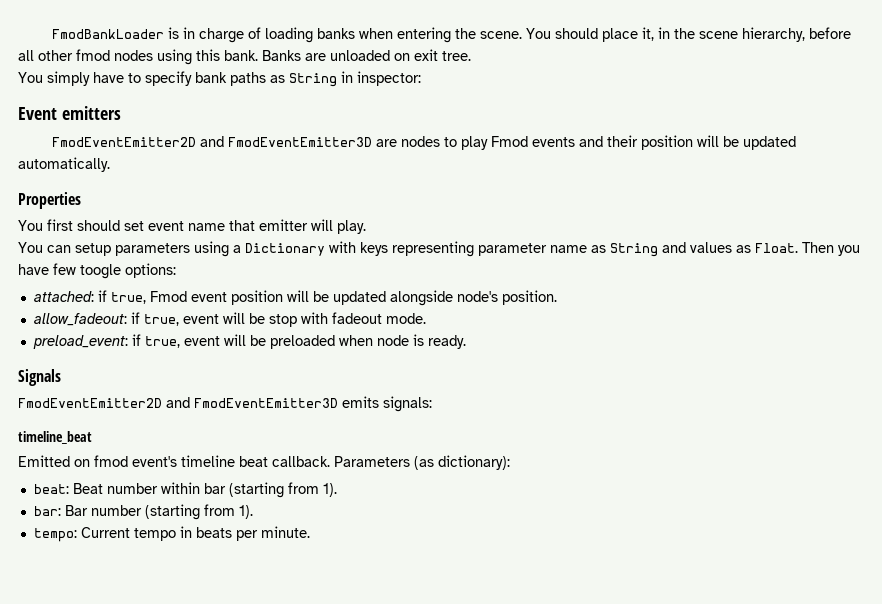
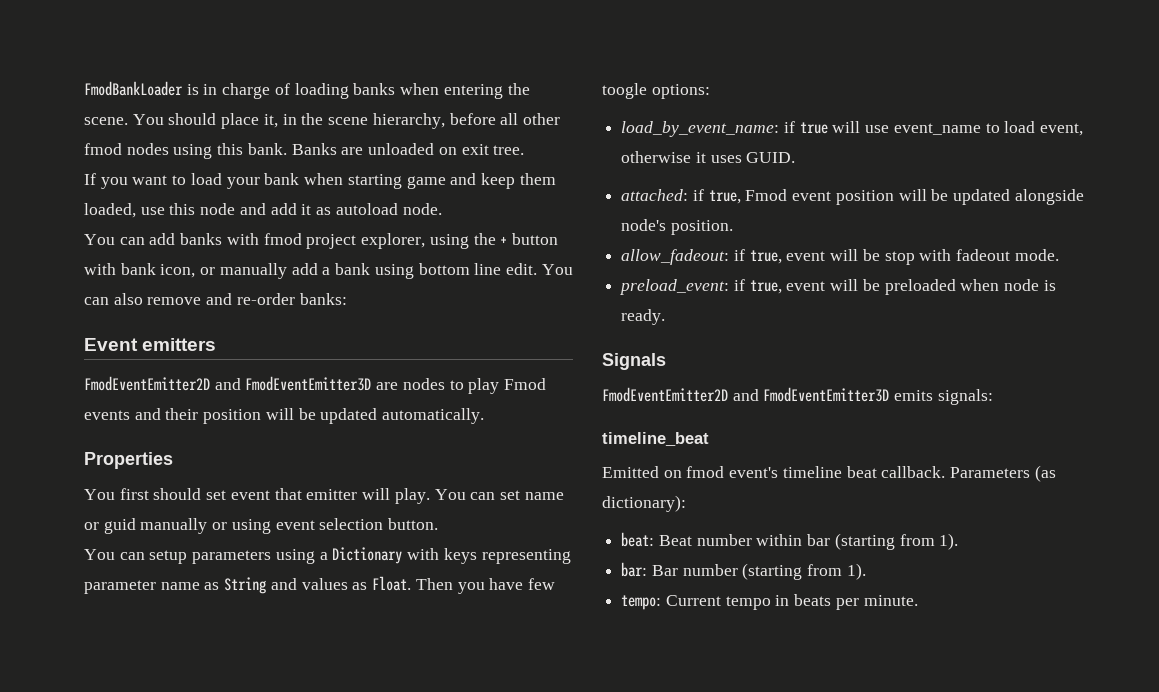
[18,71,421,87] You simply have to specify bank paths as String in inspector: -> [84,173,556,189] [84,203,442,218] [84,233,558,249] [84,263,573,279] [84,293,347,305] If you want to load your bank when starting game and keep them loaded, use this node and add it as autoload node. // You can add banks with fmod project explorer, using the + button with bank icon, or manually add a bank using bottom line edit. You can also remove and re-order banks:
[188,223,225,231] name -> (270, 495) none
(366, 227) none -> [434,489,564,500] [84,518,439,534] You can set name or guid manually or using event selection button.
(176, 270) none -> [621,121,1084,137] [621,151,796,163] // load_by_event_name: if true will use event_name to load event, otherwise it uses GUID.

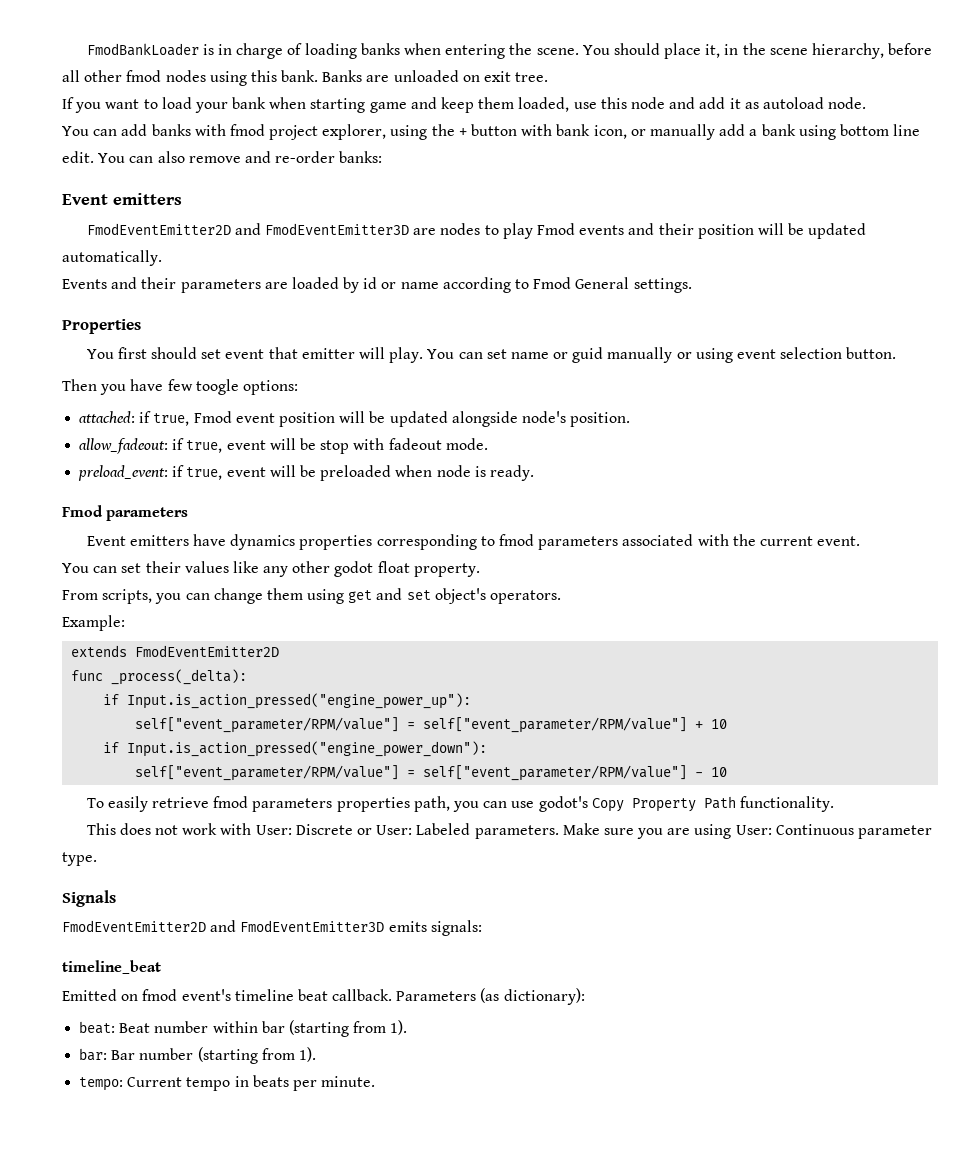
(485, 416) none -> [62,277,692,293] // Events and their parameters are loaded by id or name according to Fmod General settings.
[84,547,571,564] [84,576,412,594] You can setup parameters using a Dictionary with keys representing parameter name as String and values as Float. -> (897, 353) none
[621,121,1084,137] [621,151,796,163] // load_by_event_name: if true will use event_name to load event, otherwise it uses GUID. -> (298, 387) none
(666, 317) none -> [62,505,189,521] [86,534,861,550] [62,561,480,577] [62,588,562,604] [62,615,125,631] [71,645,280,657] [71,669,248,685] [103,693,472,709] [135,717,728,733] [103,741,488,757] [135,765,728,781] [86,796,834,812] [86,823,933,839] [62,852,97,866] // Fmod parameters // Event emitters have dynamics properties corresponding to fmod parameters associated with the current event. // You can set their values like any other godot float property. // From scripts, you can change them using get and set object's operators. // Example: // extends FmodEventEmitter2D // func _process(_delta): // if Input.is_action_pressed("engine_power_up"): // self["event_parameter/RPM/value"] = self["event_parameter/RPM/value"] + 10 // if Input.is_action_pressed("engine_power_down"): // self["event_parameter/RPM/value"] = self["event_parameter/RPM/value"] - 10 // To easily retrieve fmod parameters properties path, you can use godot's Copy Property Path functionality. // This does not work with User: Discrete or User: Labeled parameters. Make sure you are using User: Continuous parameter type.

